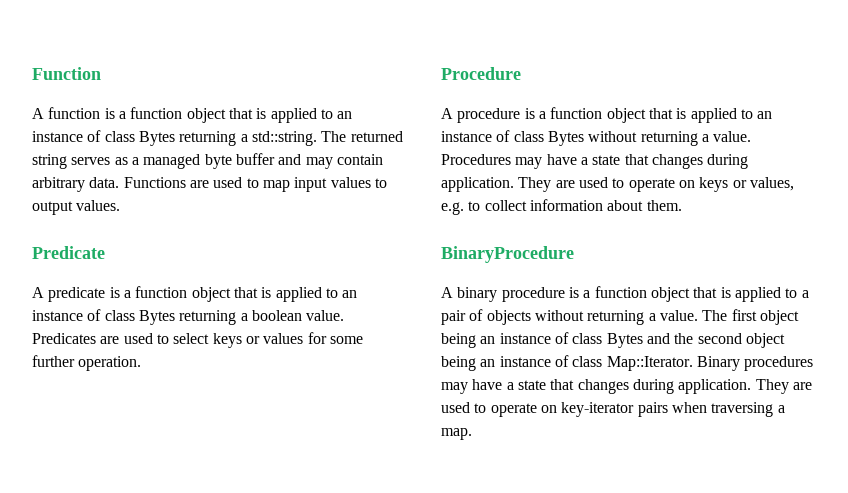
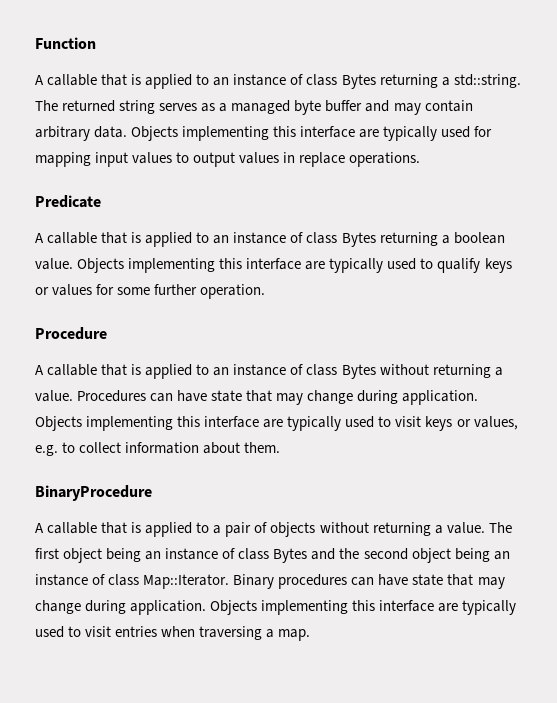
[48,107,226,123] function is a function object -> [47,74,98,86] callable
[123,177,387,192] [32,200,121,215] [32,246,105,259] [32,286,231,302] Functions are used to map input values to output values. // Predicate // A predicate is a function object -> [131,126,493,141] [35,152,421,167] [35,195,101,208] [35,232,98,244] Objects implementing this interface are typically used for mapping input values to output values in replace operations. // Predicate // A callable
[32,333,210,344] Predicates are used to select -> [77,258,481,273] Objects implementing this interface are typically used to qualify
[457,107,646,123] procedure is a function object -> [47,364,98,376] callable
[515,154,749,169] [441,177,695,192] may have a state that changes during application. They are used to operate on -> [150,390,479,405] [35,416,422,431] can have state that may change during application. Objects implementing this interface are typically used to visit
[457,286,690,302] binary procedure is a function object -> [47,522,98,534] callable
[441,379,812,394] [441,402,668,417] may have a state that changes during application. They are used to operate on key-iterator pairs -> [351,574,505,589] [35,600,517,615] [35,626,158,638] can have state that may change during application. Objects implementing this interface are typically used to visit entries

